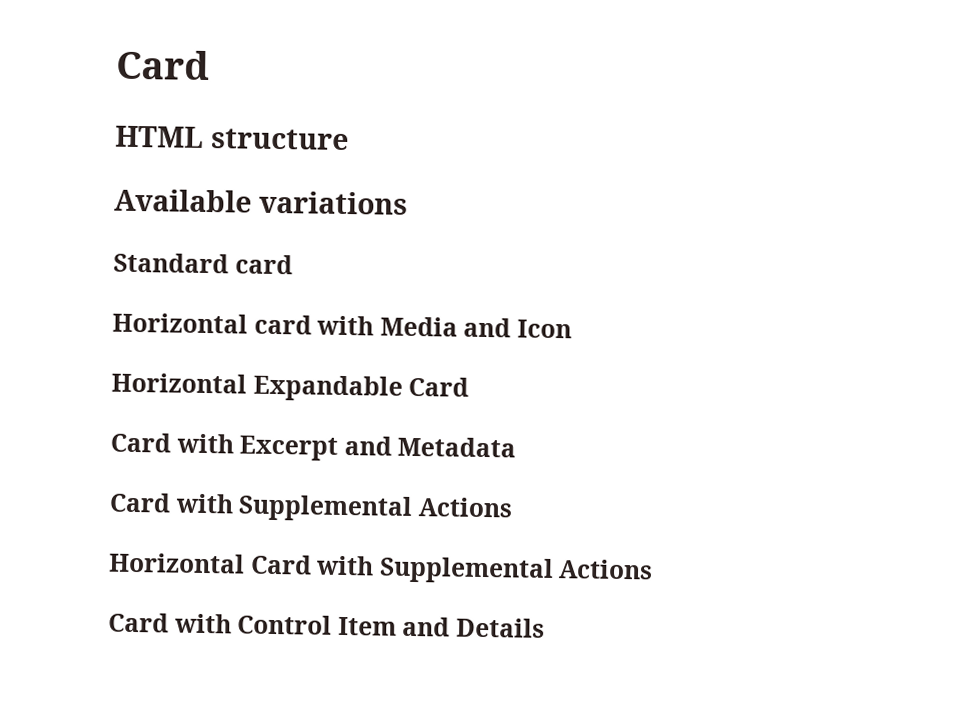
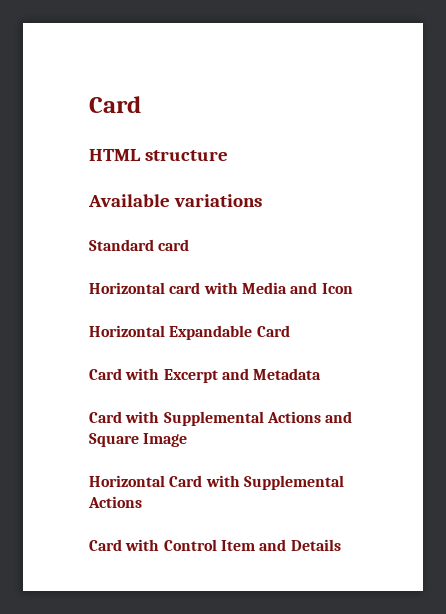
(513, 507) none -> [325,411,353,423] [89,433,188,447] and Square Image

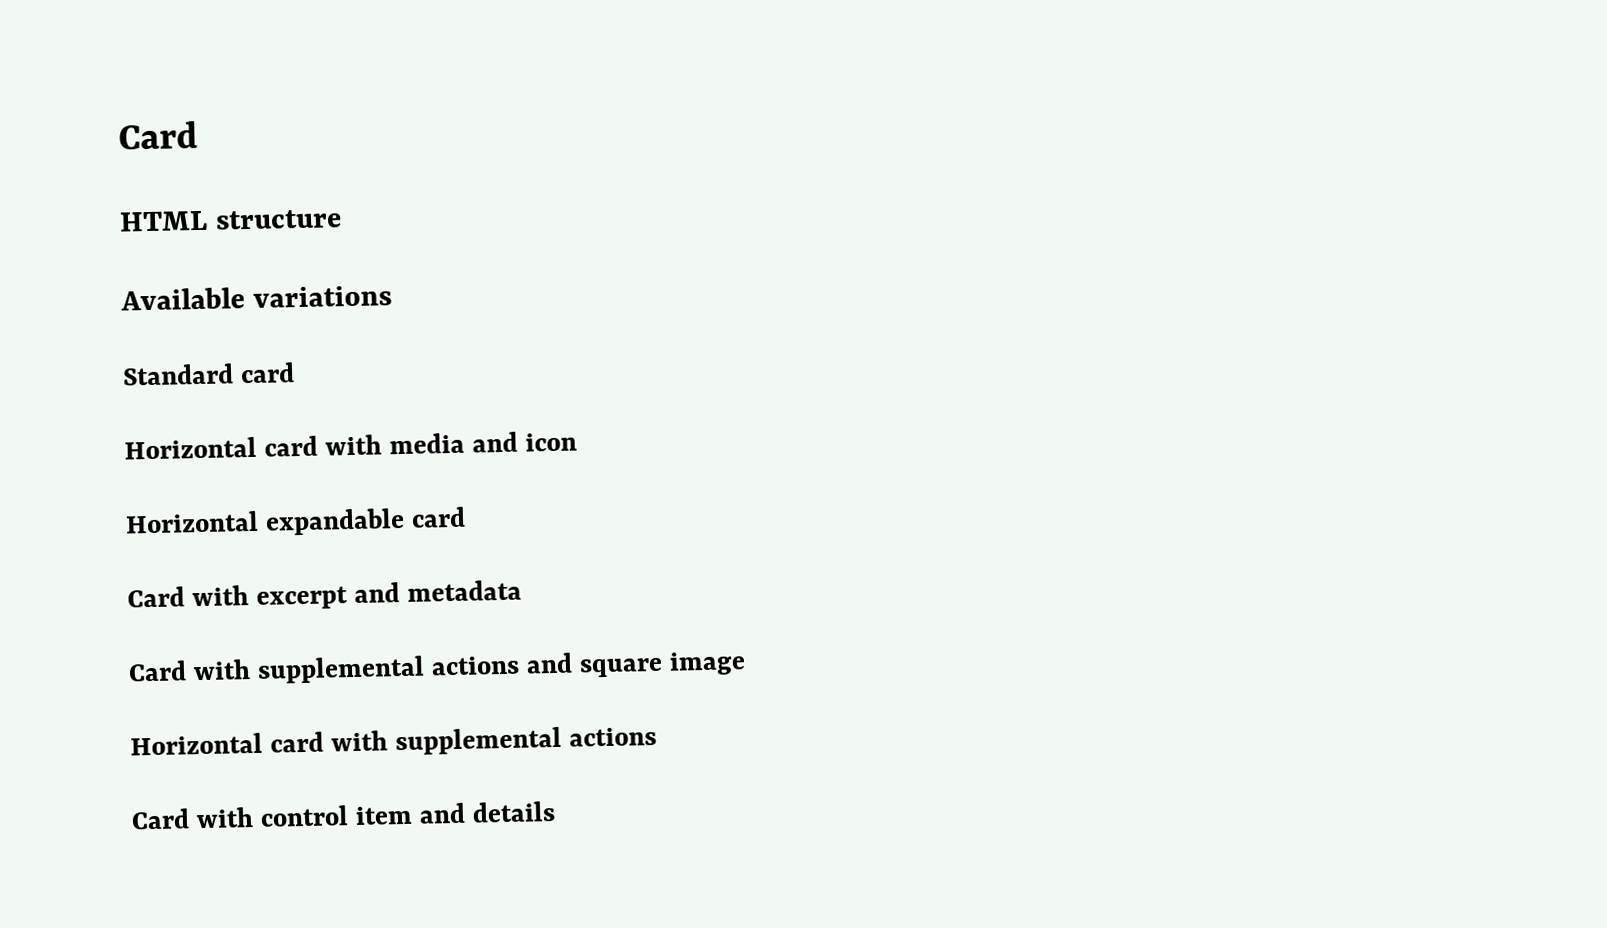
[241,282,353,294] [89,325,290,340] [89,368,322,383] [89,411,353,426] [89,433,188,447] [89,475,344,490] [88,496,142,508] [89,539,341,551] Media and Icon // Horizontal Expandable Card // Card with Excerpt and Metadata // Card with Supplemental Actions and Square Image // Horizontal Card with Supplemental Actions // Card with Control Item and Details -> [388,431,577,455] [125,506,466,536] [127,579,522,610] [128,651,746,684] [130,726,657,756] [131,801,556,830] media and icon // Horizontal expandable card // Card with excerpt and metadata // Card with supplemental actions and square image // Horizontal card with supplemental actions // Card with control item and details

